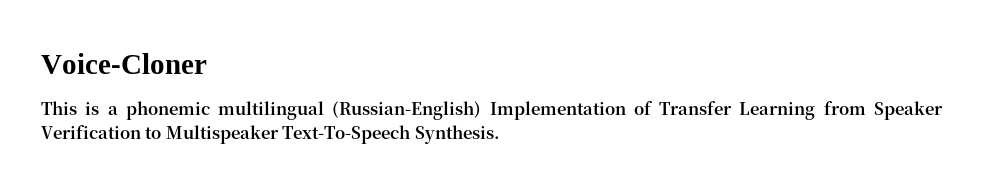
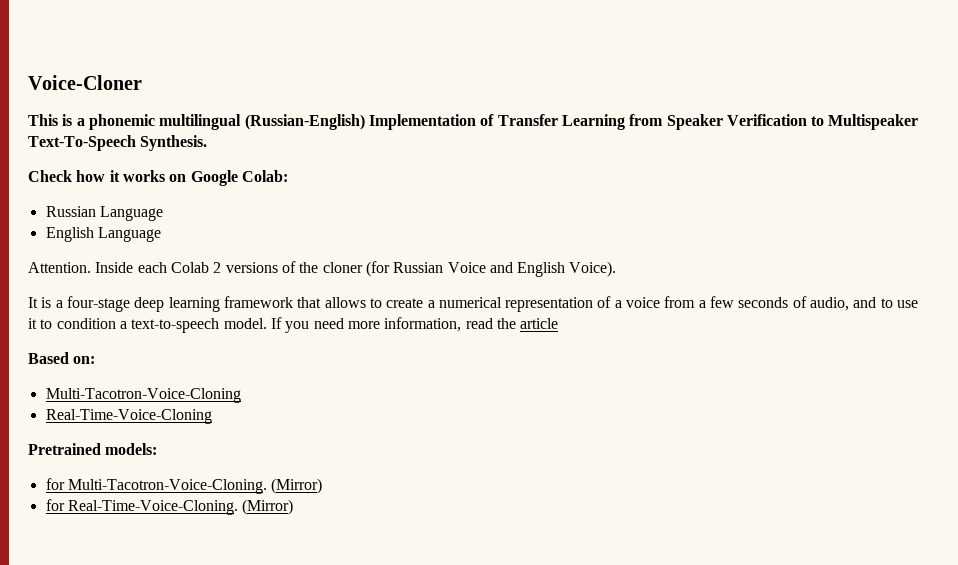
(500, 134) none -> [28,170,288,186] [45,206,163,221] [45,227,161,242] [28,261,617,277] [28,296,919,312] [28,317,559,333] [28,352,96,364] [45,388,241,403] [45,409,212,424] [28,443,158,455] [45,478,323,494] [45,499,294,515] // Check how it works on Google Colab: // Russian Language // English Language // Attention. Inside each Colab 2 versions of the cloner (for Russian Voice and English Voice). // It is a four-stage deep learning framework that allows to create a numerical representation of a voice from a few seconds of audio, and to use it to condition a text-to-speech model. If you need more information, read the article // Based on: // Multi-Tacotron-Voice-Cloning // Real-Time-Voice-Cloning // Pretrained models: // for Multi-Tacotron-Voice-Cloning. (Mirror) // for Real-Time-Voice-Cloning. (Mirror)

